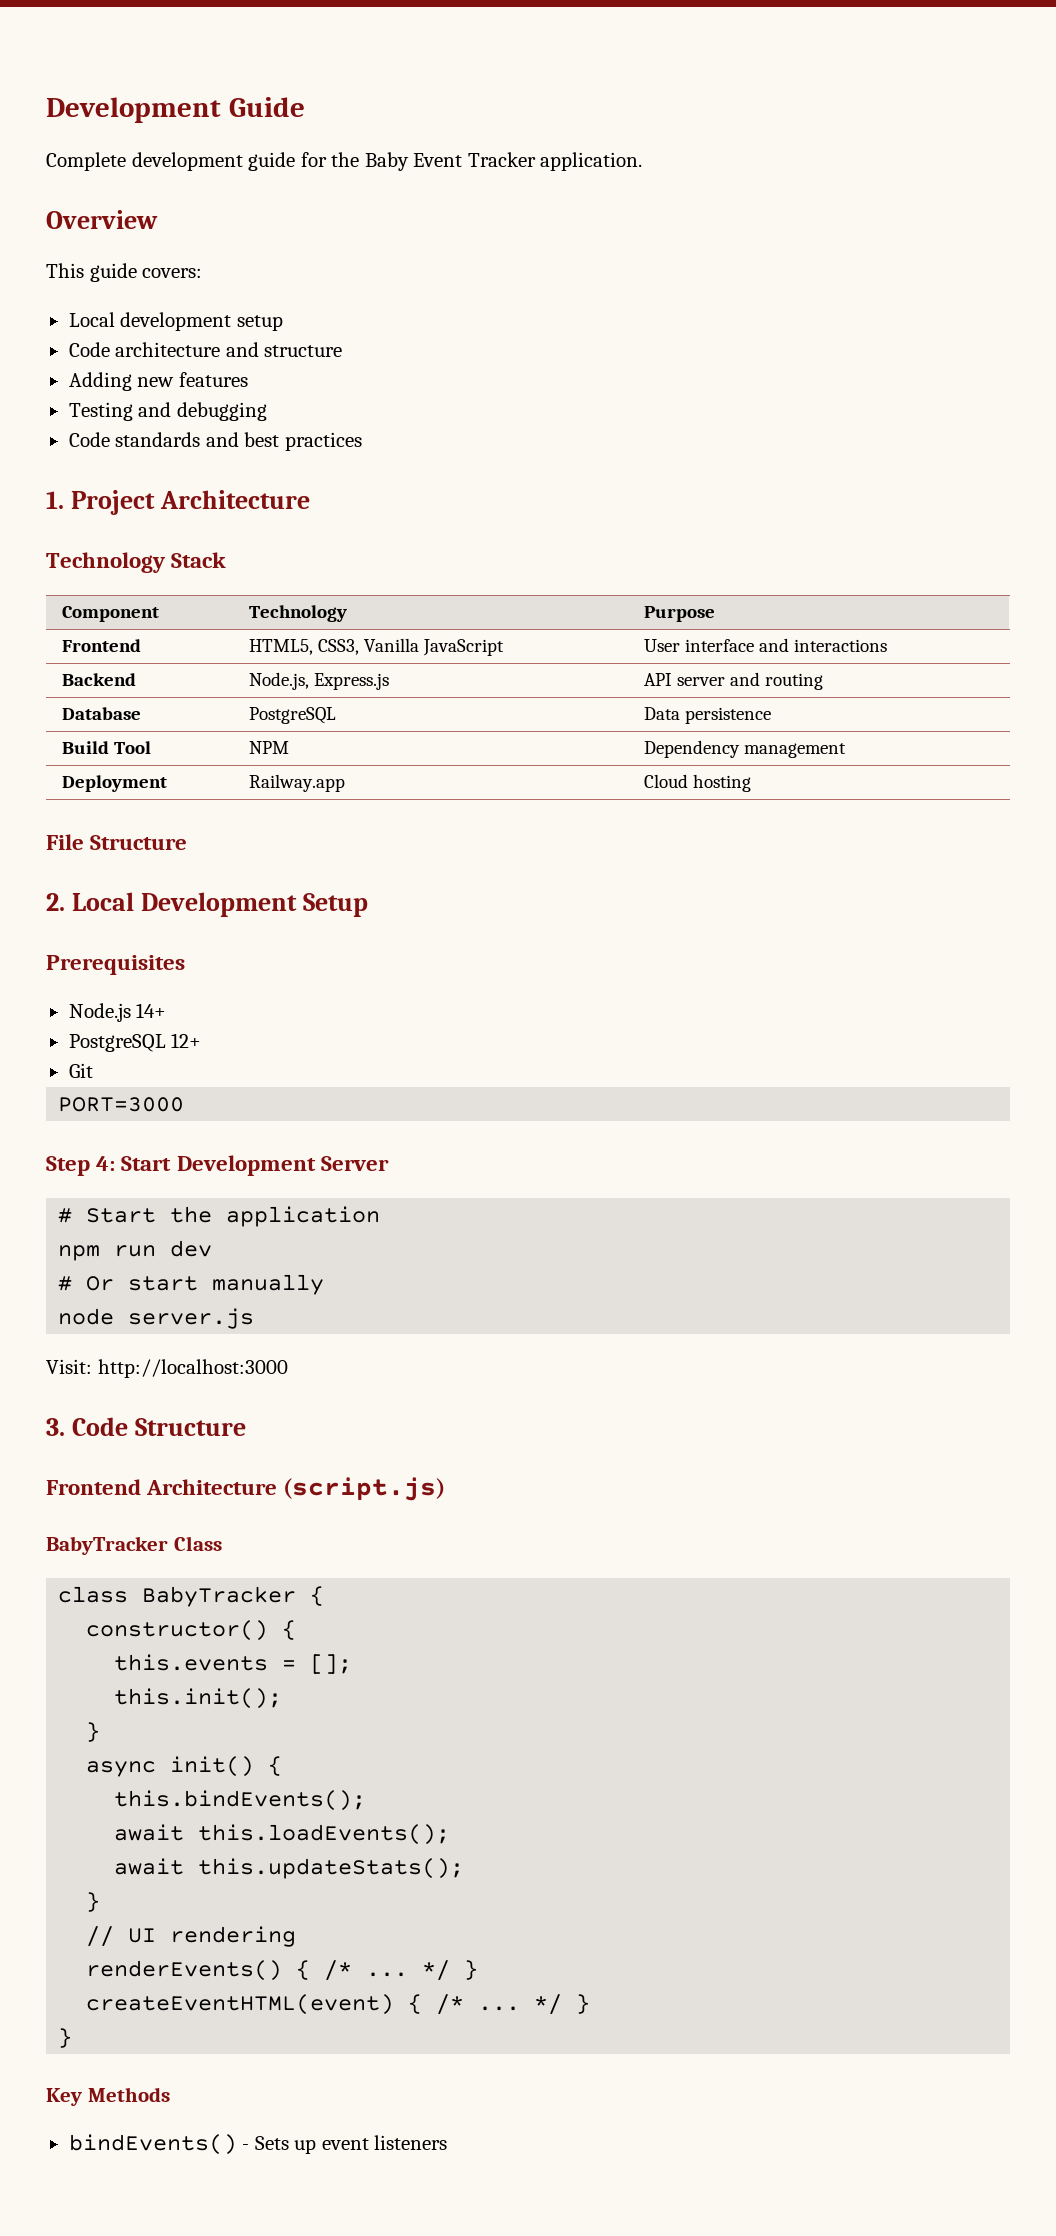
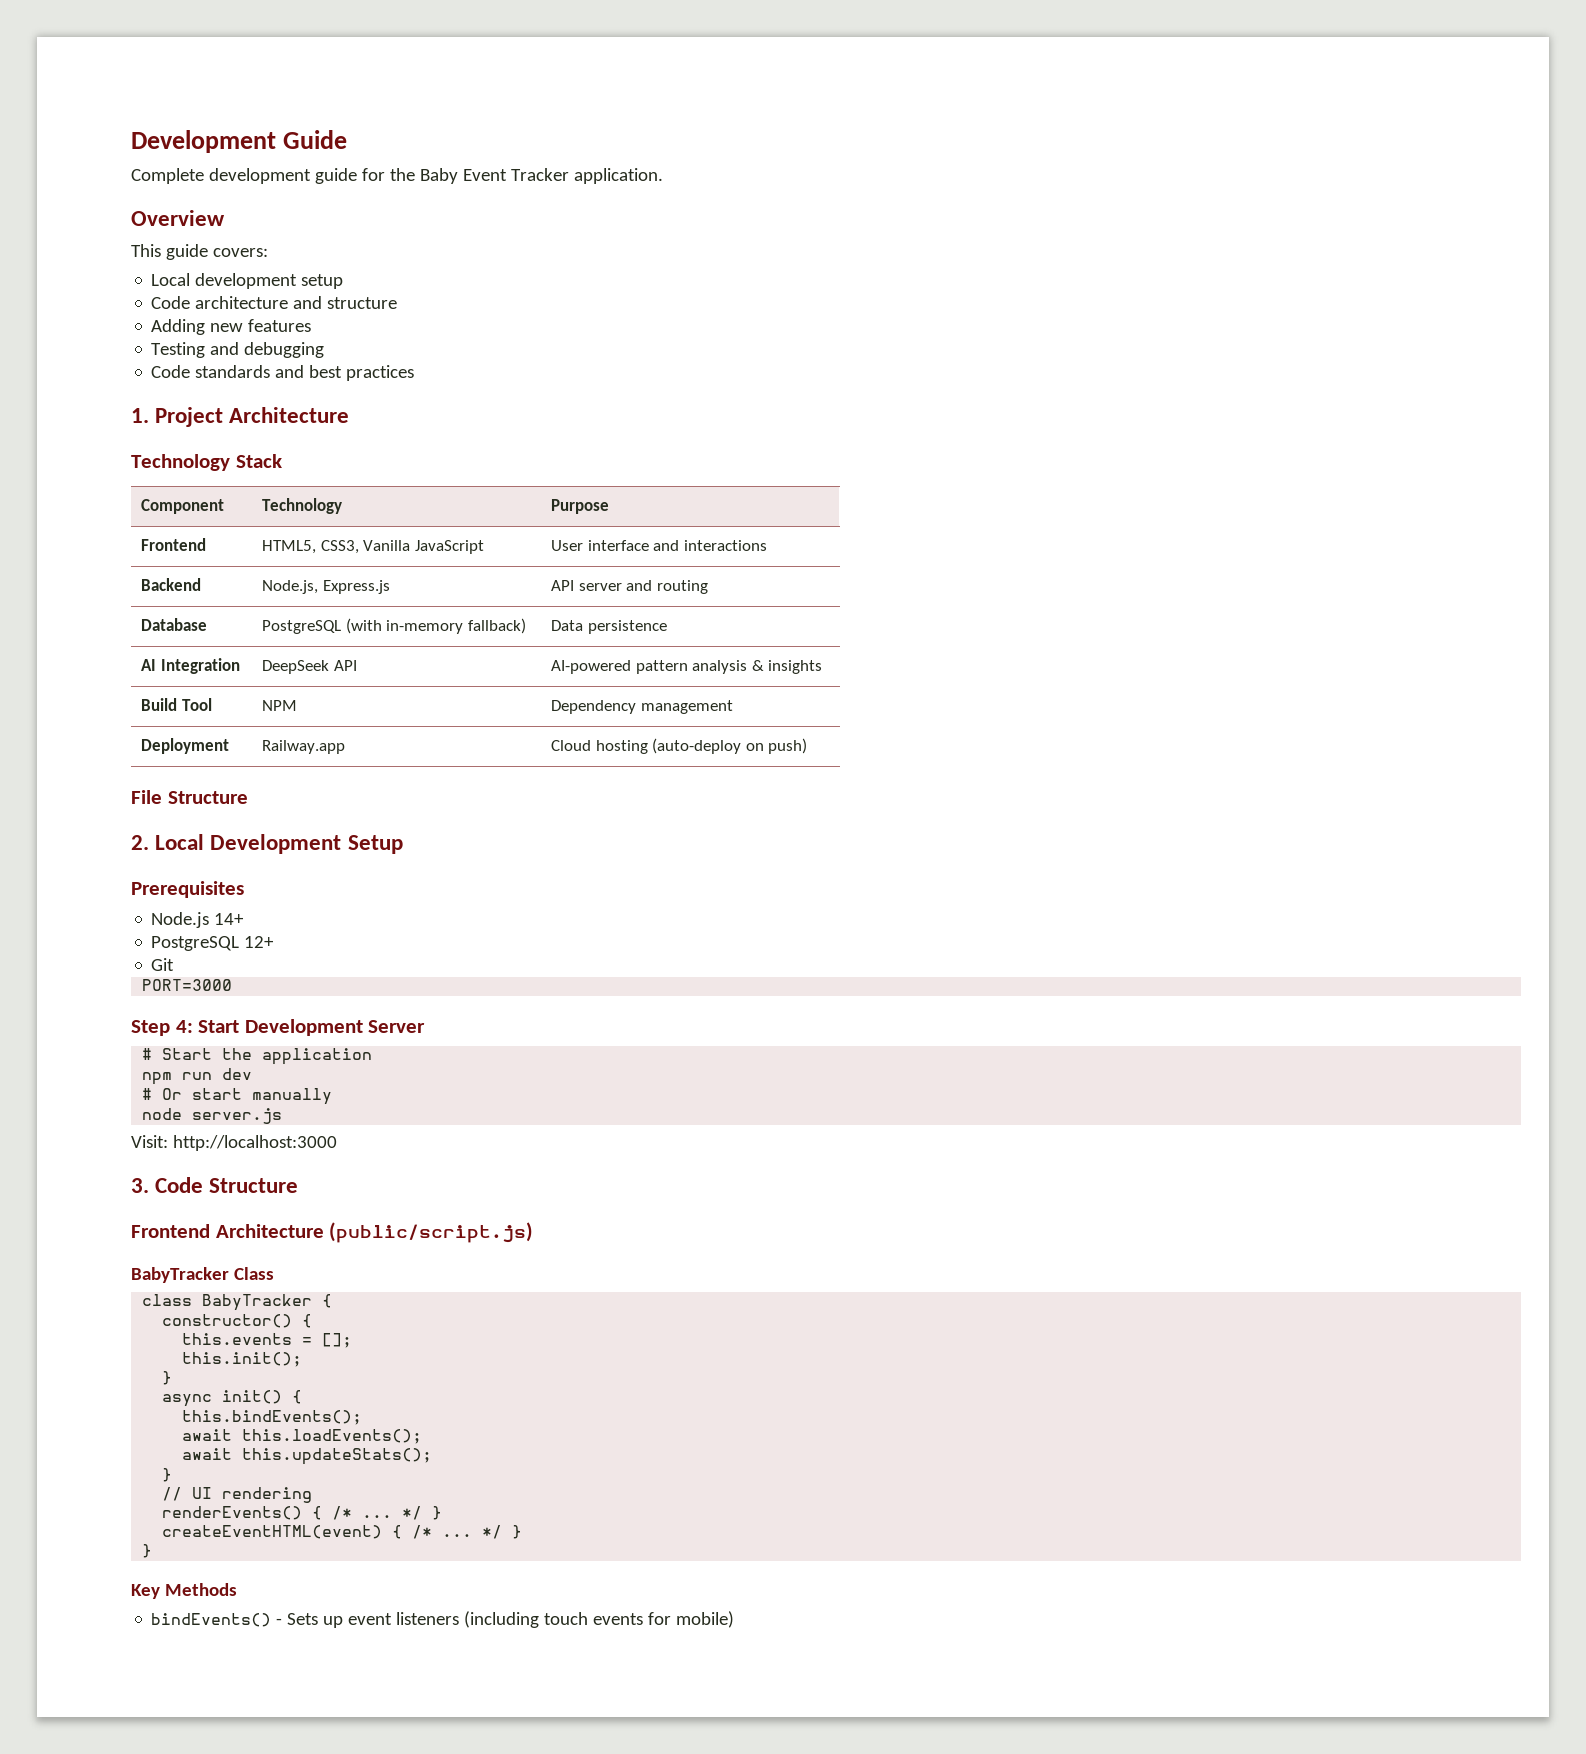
(337, 715) none -> [345,618,526,634] (with in-memory fallback)
(772, 715) none -> [141,658,240,674] [262,660,357,674] [551,660,823,674] // AI Integration | DeepSeek API | AI-powered pattern analysis & insights
(752, 783) none -> [652,738,808,754] (auto-deploy on push)
[283,1477,446,1501] (script.js) -> [329,1222,534,1243] (public/script.js)
(448, 2142) none -> [464,1611,735,1628] (including touch events for mobile)

